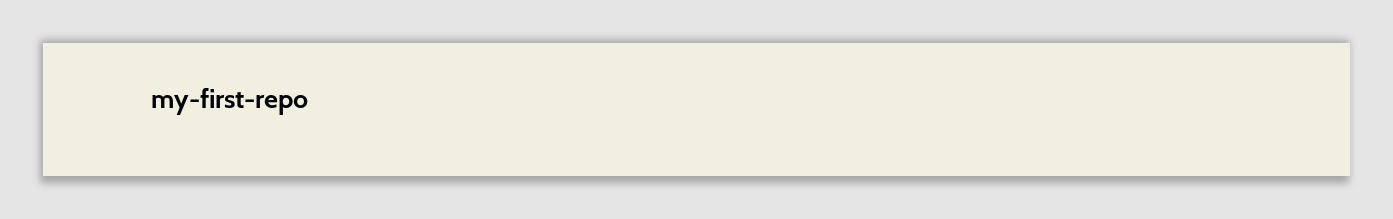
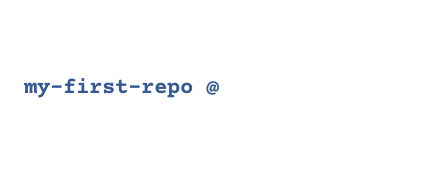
(308, 101) none -> [206,81,220,95] @

